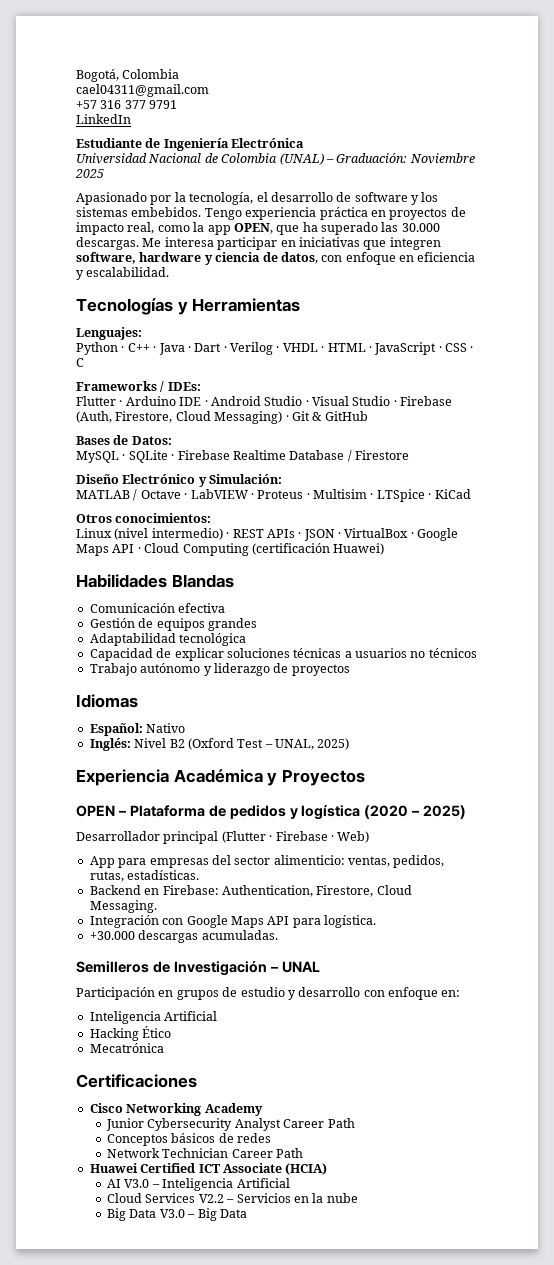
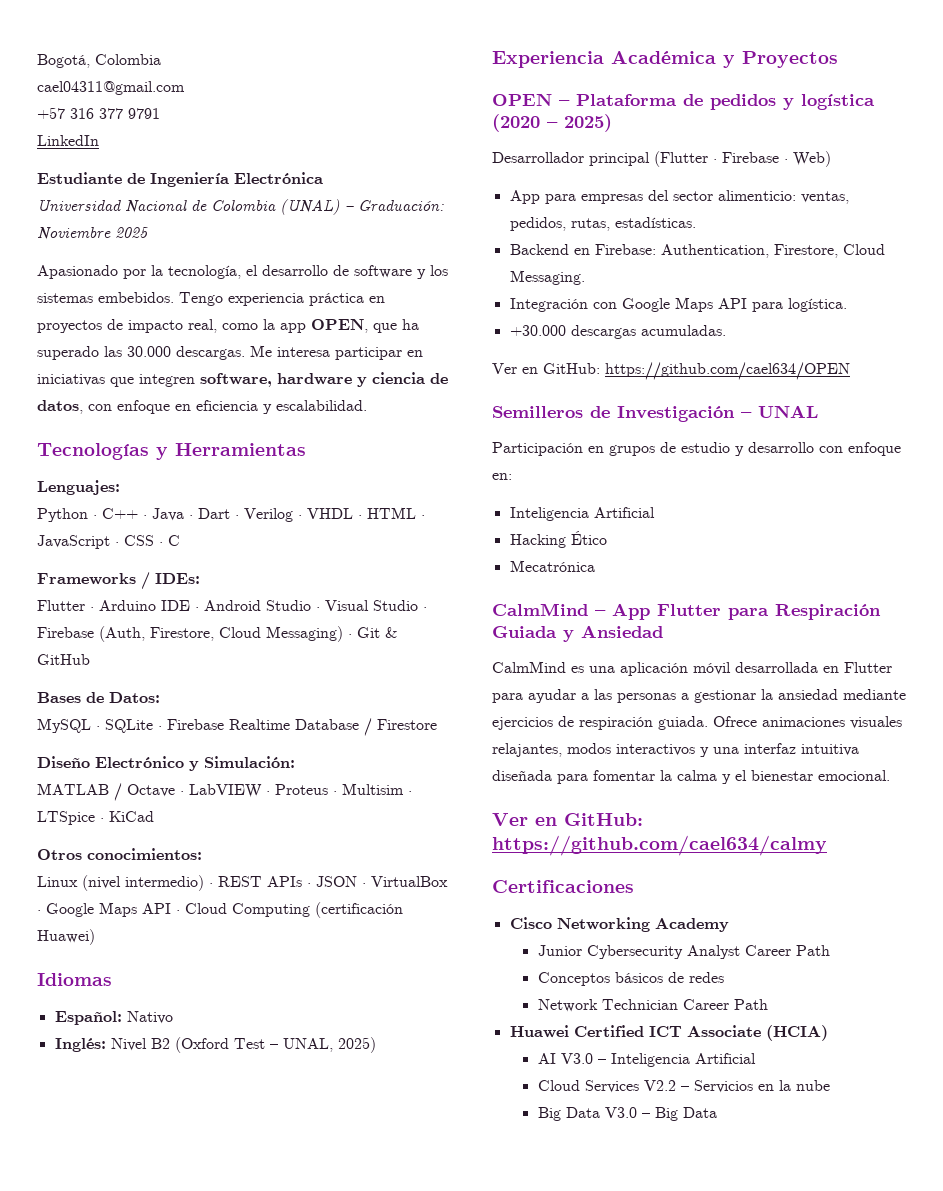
[76,574,234,588] [89,603,226,613] [89,618,257,631] [89,633,247,646] [89,648,477,661] [89,663,350,676] // Habilidades Blandas // Comunicación efectiva // Gestión de equipos grandes // Adaptabilidad tecnológica // Capacidad de explicar soluciones técnicas a usuarios no técnicos // Trabajo autónomo y liderazgo de proyectos -> (95, 937) none
(278, 935) none -> [492,362,850,380] // Ver en GitHub: https://github.com/cael634/OPEN
(164, 1048) none -> [492,603,881,620] [492,625,663,642] [492,661,892,676] [492,689,906,703] [492,716,902,730] [492,743,859,757] [492,770,890,784] [492,813,643,826] [492,835,827,856] // CalmMind – App Flutter para Respiración Guiada y Ansiedad // CalmMind es una aplicación móvil desarrollada en Flutter para ayudar a las personas a gestionar la ansiedad mediante ejercicios de respiración guiada. Ofrece animaciones visuales relajantes, modos interactivos y una interfaz intuitiva diseñada para fomentar la calma y el bienestar emocional. // Ver en GitHub: https://github.com/cael634/calmy

